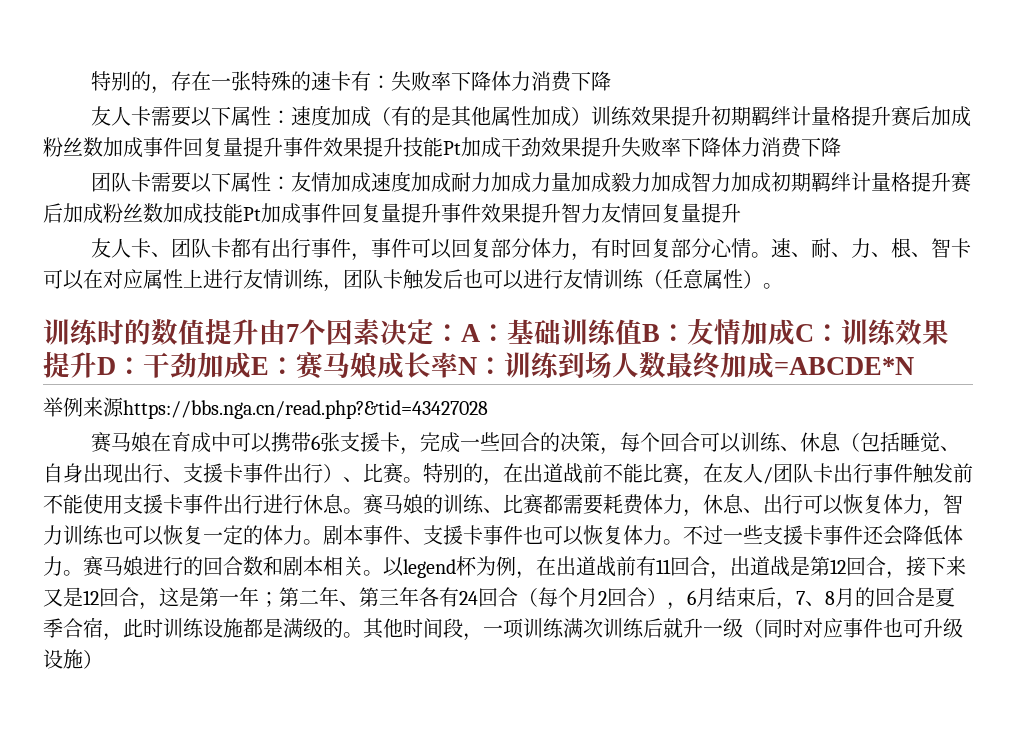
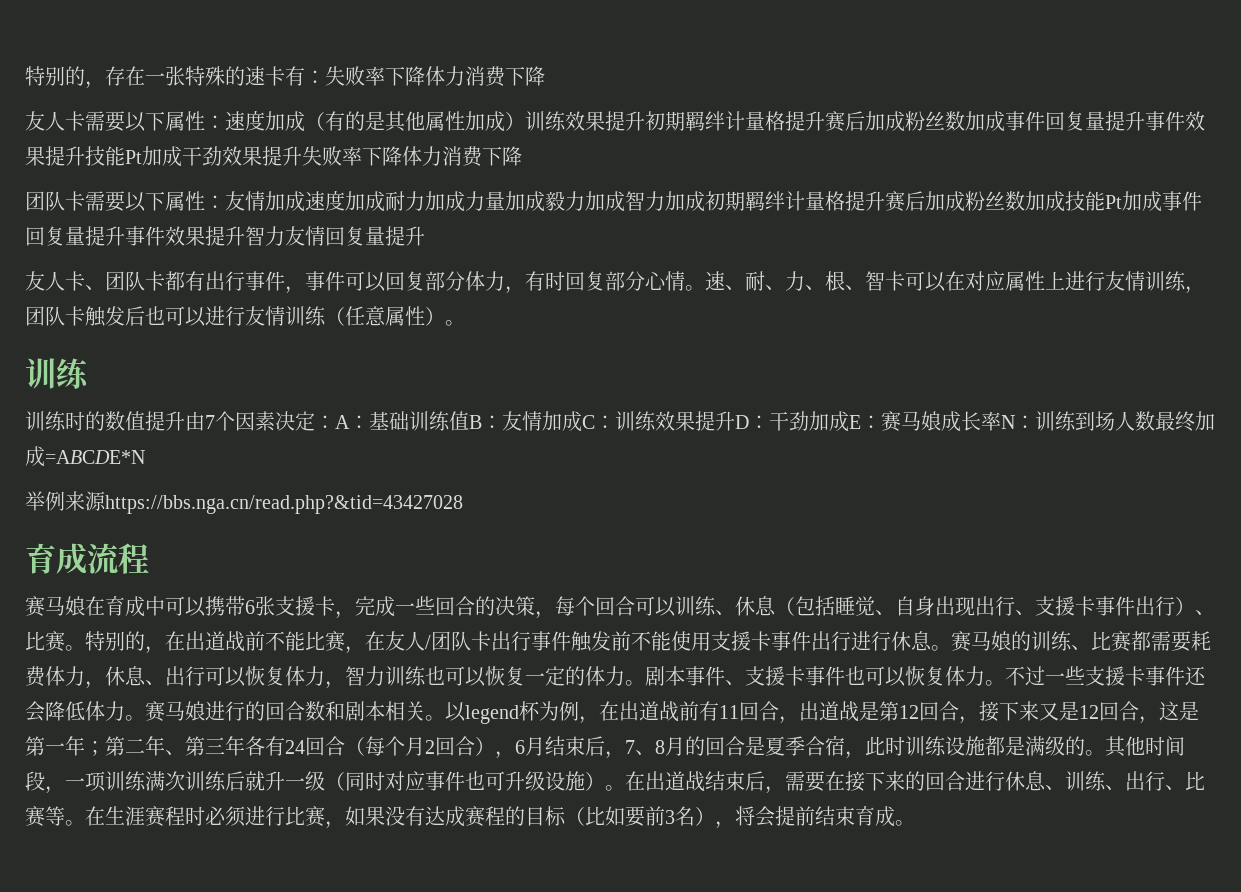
(99, 332) none -> [25,411,66,431] // 训练
(488, 409) none -> [25,543,149,574] // 育成流程
(103, 659) none -> [605,771,1205,794] [25,806,915,829] 。在出道战结束后，需要在接下来的回合进行休息、训练、出行、比赛等。在生涯赛程时必须进行比赛，如果没有达成赛程的目标（比如要前3名），将会提前结束育成。

